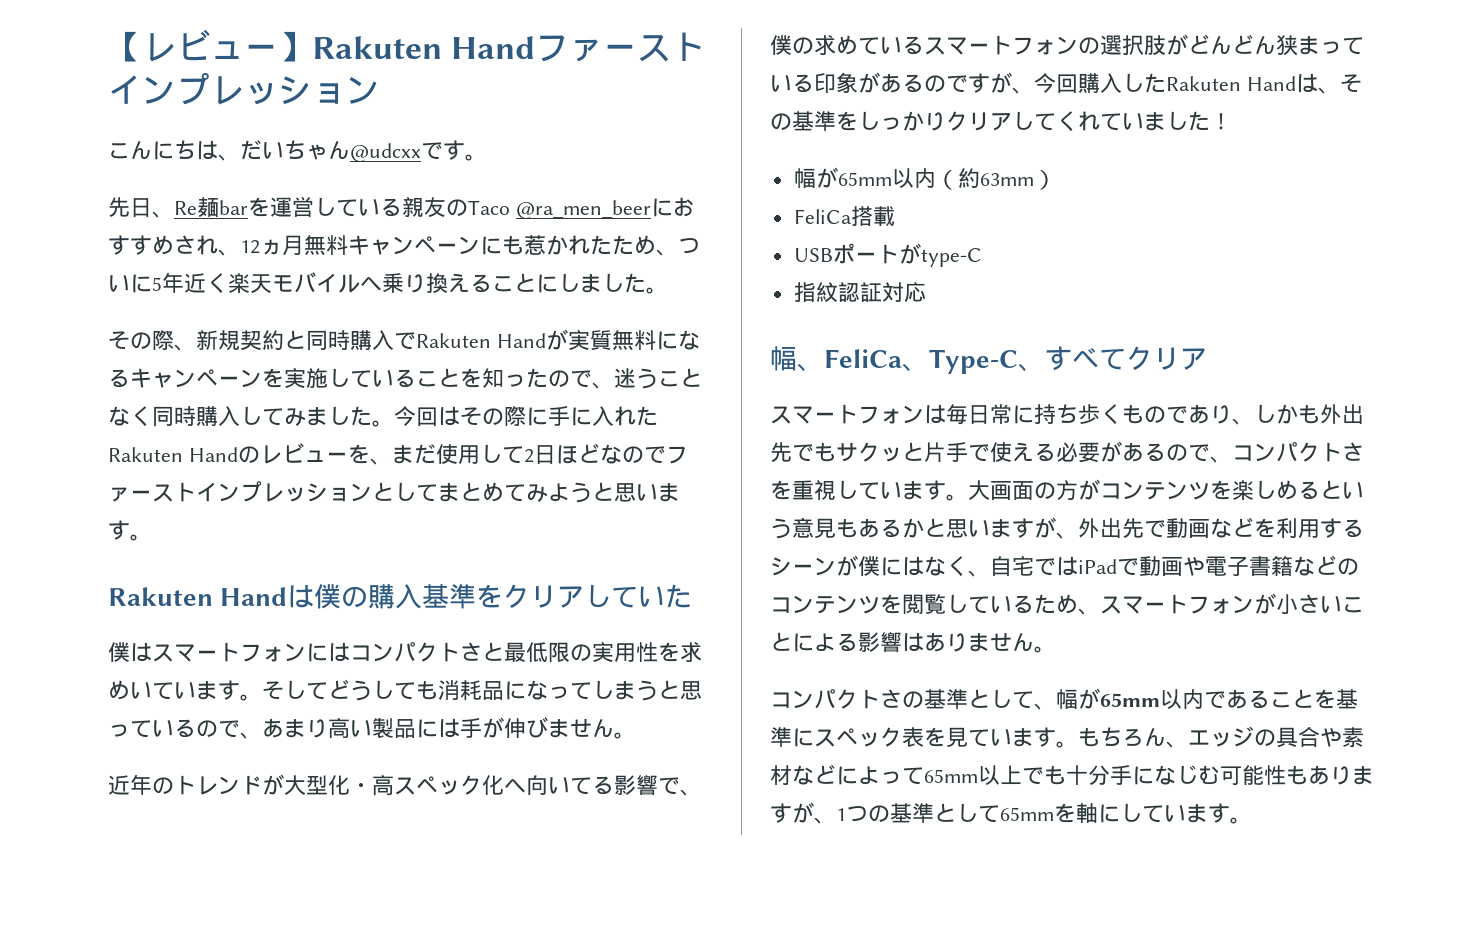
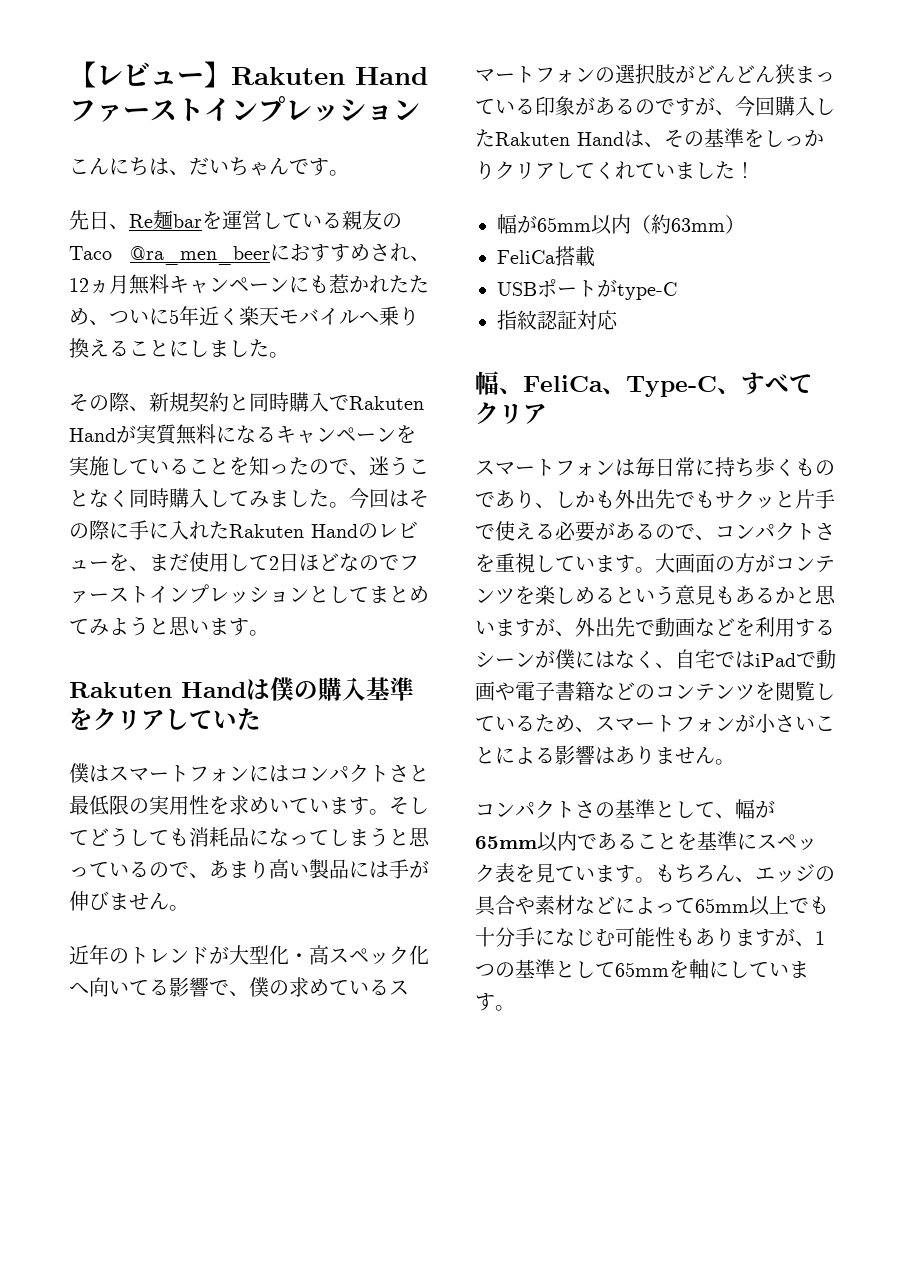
[350,143,421,162] @udcxx -> (289, 166) none

